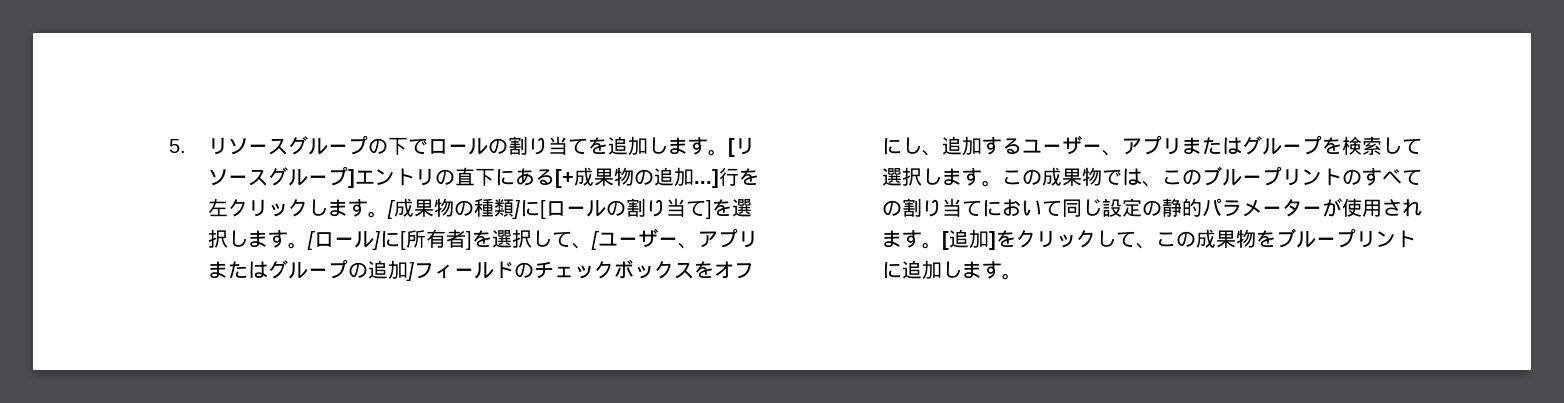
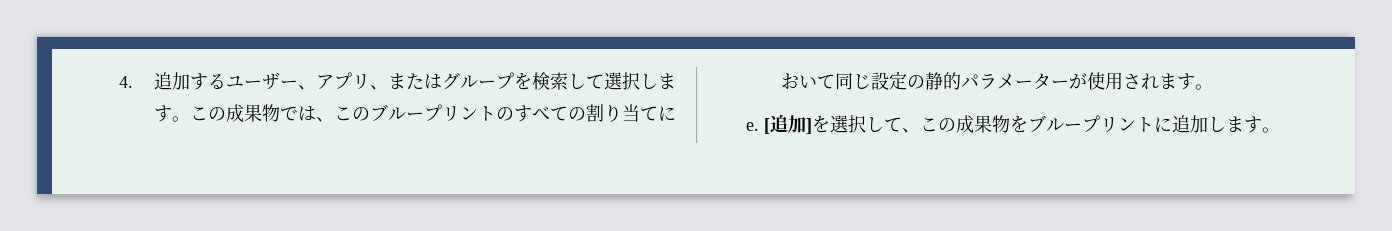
[168,135,755,157] [207,166,759,188] [207,198,752,219] [207,228,758,250] [207,259,754,281] [881,137,942,156] 5.リソースグループの下でロールの割り当てを追加します。[リソースグループ]エントリの直下にある[+成果物の追加...]行を左クリックします。[成果物の種類]に[ロールの割り当て]を選択します。[ロール]に[所有者]を選択して、[ユーザー、アプリまたはグループの追加]フィールドのチェックボックスをオフにし、 -> [118,76,133,88] 4.
(1182, 146) none -> [369,85,388,90] 、
(942, 245) none -> [745,122,759,131] // e.
[1015,230,1096,248] クリック -> [829,115,866,133] 選択

